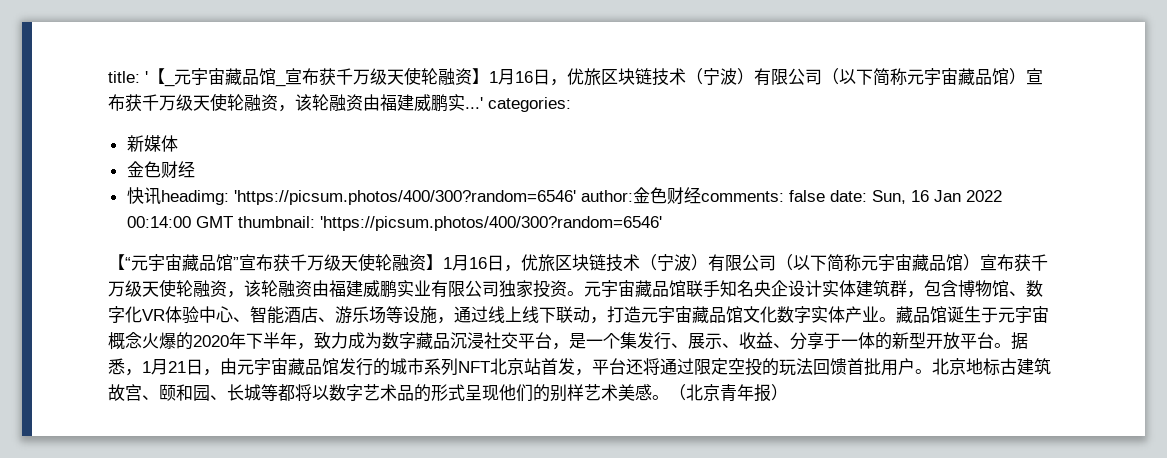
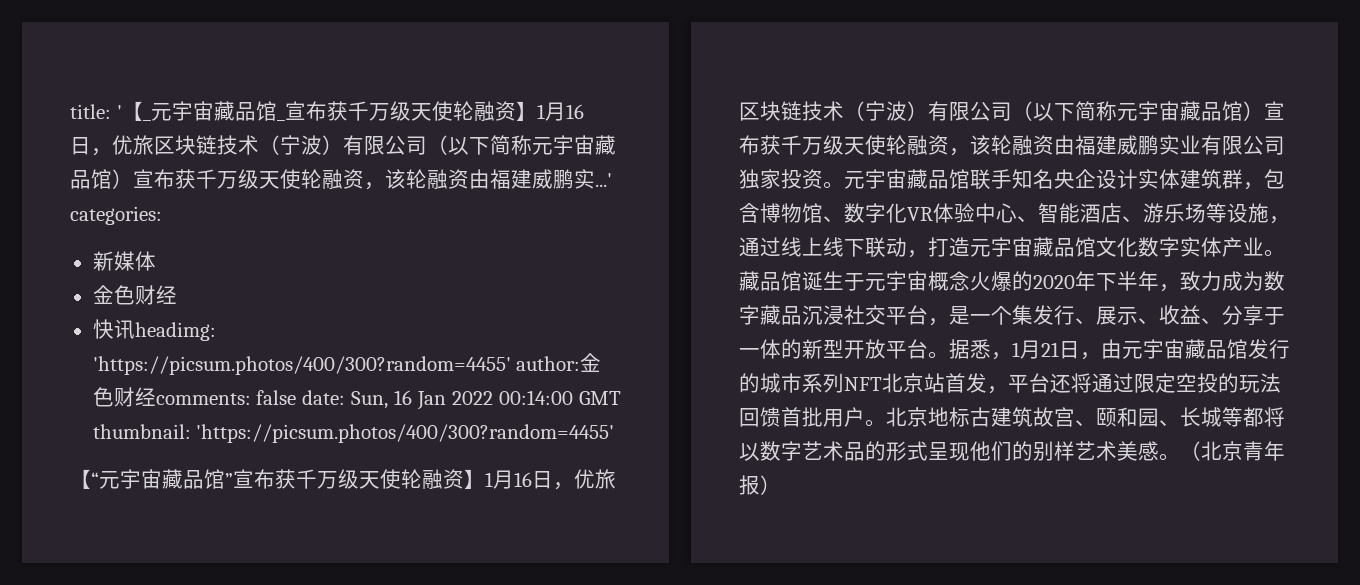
[233,190,576,205] 'https://picsum.photos/400/300?random=6546' -> [92,356,511,375] 'https://picsum.photos/400/300?random=4455'
[319,216,662,231] 'https://picsum.photos/400/300?random=6546' -> [196,424,615,443] 'https://picsum.photos/400/300?random=4455'

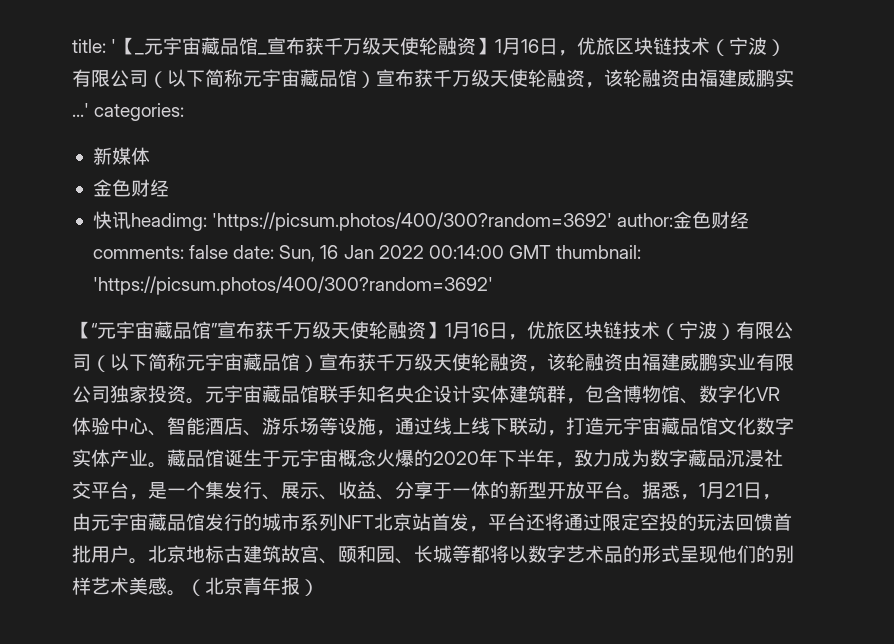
[92,356,511,375] 'https://picsum.photos/400/300?random=4455' -> [212,212,613,231] 'https://picsum.photos/400/300?random=3692'
[196,424,615,443] 'https://picsum.photos/400/300?random=4455' -> [92,276,493,295] 'https://picsum.photos/400/300?random=3692'

